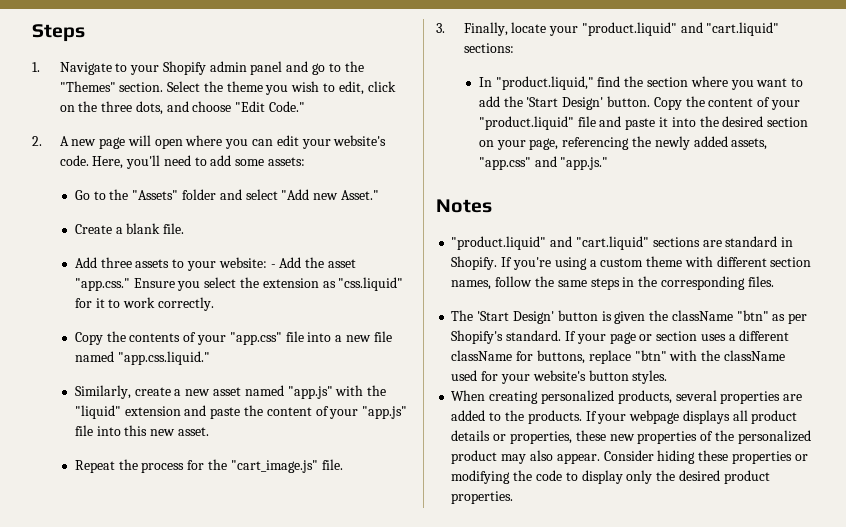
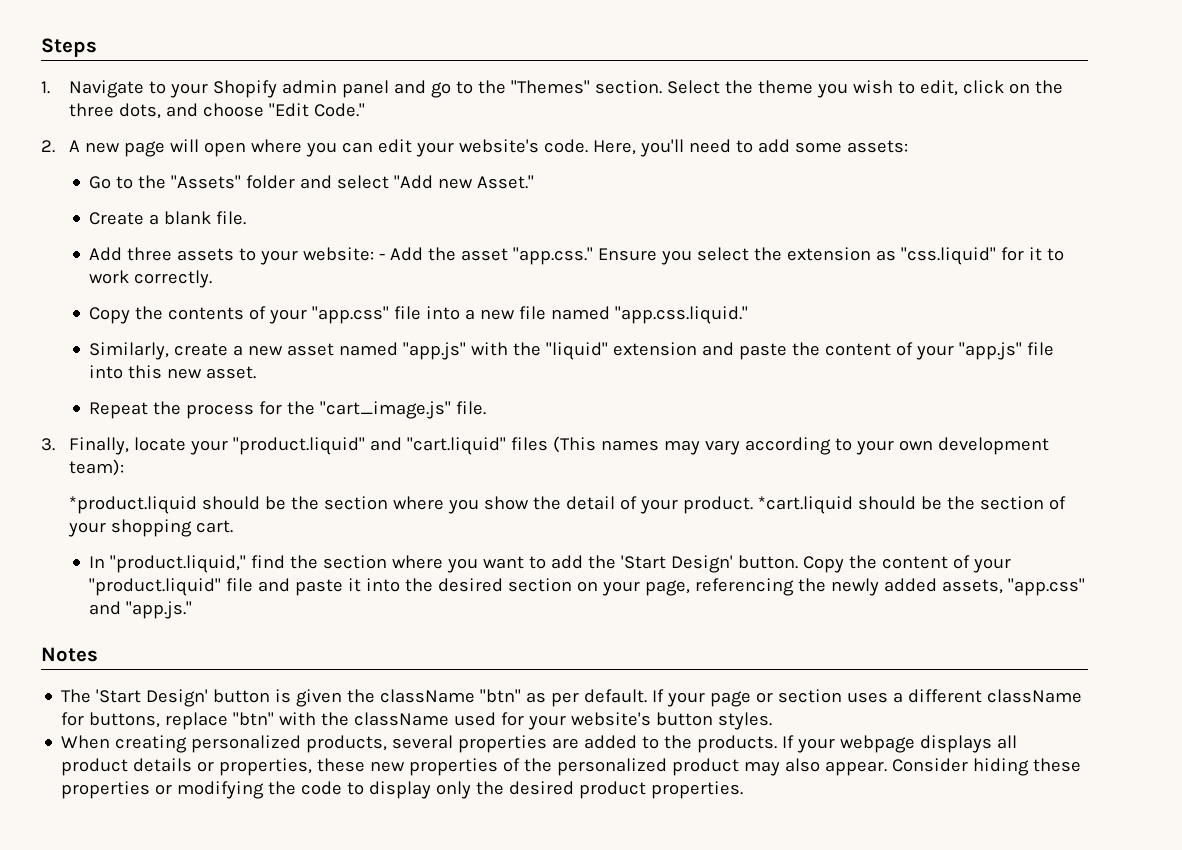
[463,43,514,53] sections: -> [510,436,1049,455] [68,459,124,476] [68,496,1066,514] [67,519,233,537] files (This names may vary according to your own development team): // *product.liquid should be the section where you show the detail of your product. *cart.liquid should be the section of your shopping cart.
[451,236,794,250] [451,256,812,270] [451,276,774,290] // "product.liquid" and "cart.liquid" sections are standard in Shopify. If you're using a custom theme with different section names, follow the same steps in the corresponding files. -> (98, 654) none
[451,330,562,344] Shopify's standard. -> [584,689,648,703] default.

